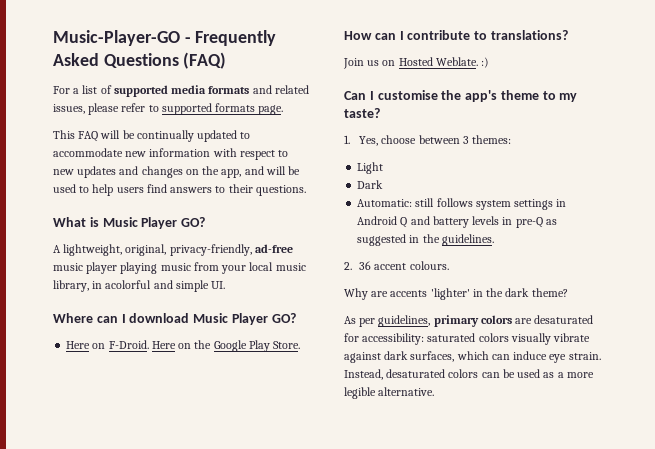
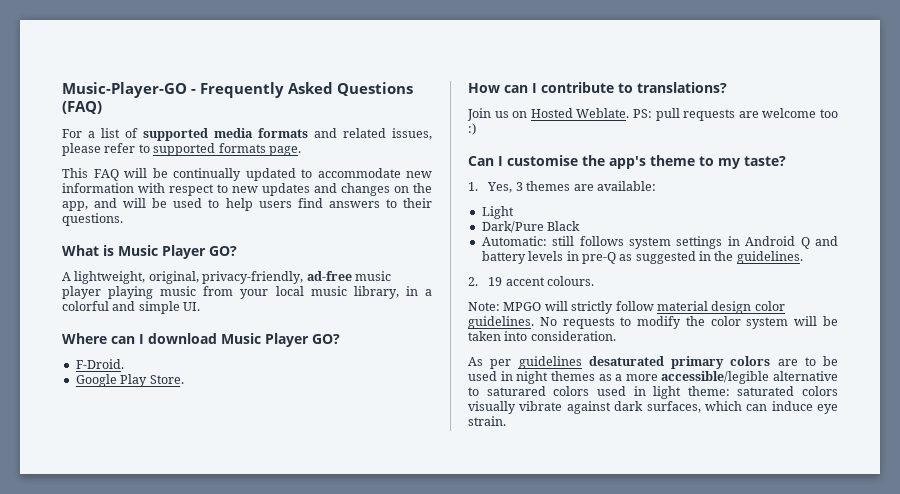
[105,280,152,289] acolorful -> [424,289,432,296] [62,301,109,311] a colorful
[66,341,106,349] Here on -> (340, 339) none
[151,340,212,349] Here on the -> (124, 364) //
(478, 61) none -> [633,108,838,121] PS: pull requests are welcome too
[381,135,512,144] choose between 3 themes: -> [515,181,656,191] 3 themes are available:
[357,180,384,189] Dark -> [481,221,581,233] Dark/Pure Black
[359,261,372,270] 36 -> [488,277,503,286] 19
[344,288,568,300] Why are accents 'lighter' in the dark theme? -> [468,301,785,314] [468,316,838,329] [468,331,616,341] Note: MPGO will strictly follow material design color guidelines. No requests to modify the color system will be taken into consideration.
[378,315,431,327] guidelines, -> [518,356,664,369] guidelines desaturated
[534,315,594,324] [344,333,425,345] desaturated for accessibility: -> [804,356,838,366] [468,371,838,384] [468,386,730,399] to be used in night themes as a more accessible/legible alternative to saturared colors used in light theme:
[344,369,594,380] [344,387,435,399] Instead, desaturated colors can be used as a more legible alternative. -> (506, 421) none

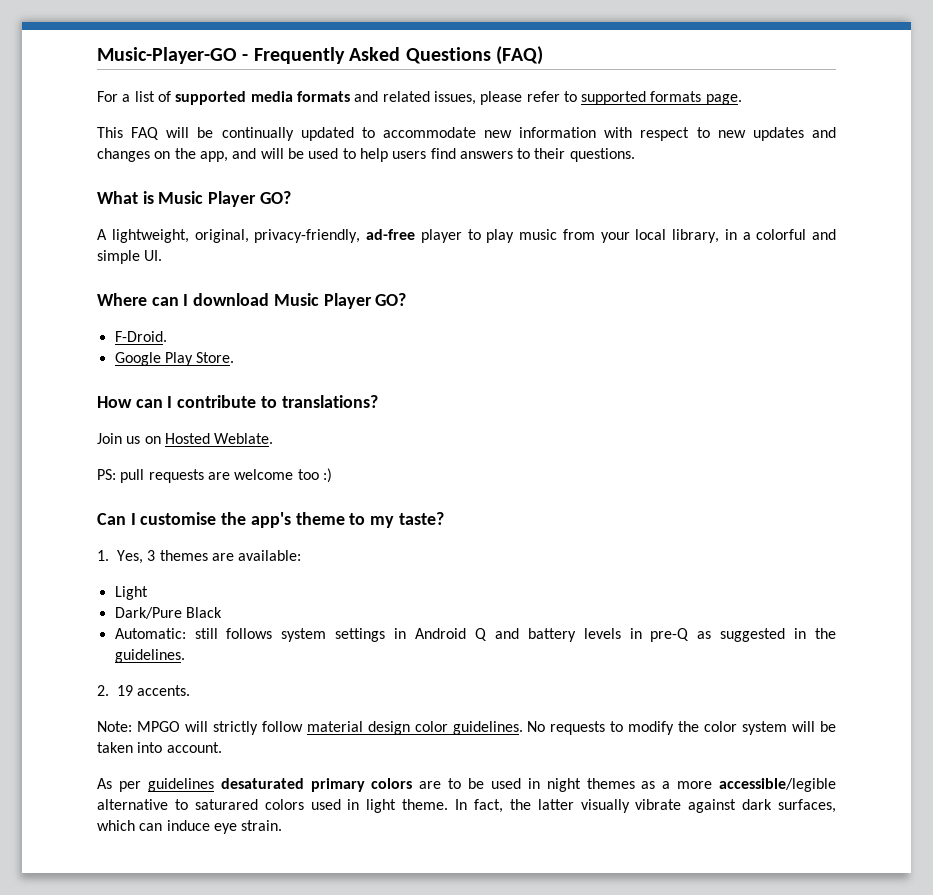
[354,271,391,281] [62,286,154,299] music player playing -> [420,229,515,243] player to play
[310,286,347,296] music -> (667, 234) none
(630, 113) none -> (274, 438) //
[505,276,595,286] accent colours. -> [137,685,191,696] accents.
[530,331,616,341] consideration. -> [166,742,222,753] account.
[687,386,838,396] theme: saturated colors -> [402,799,574,813] theme. In fact, the latter

